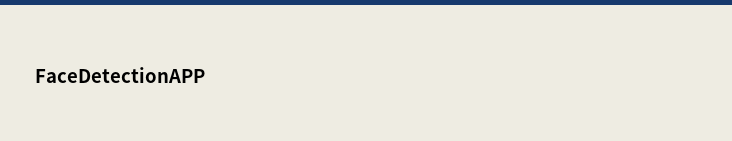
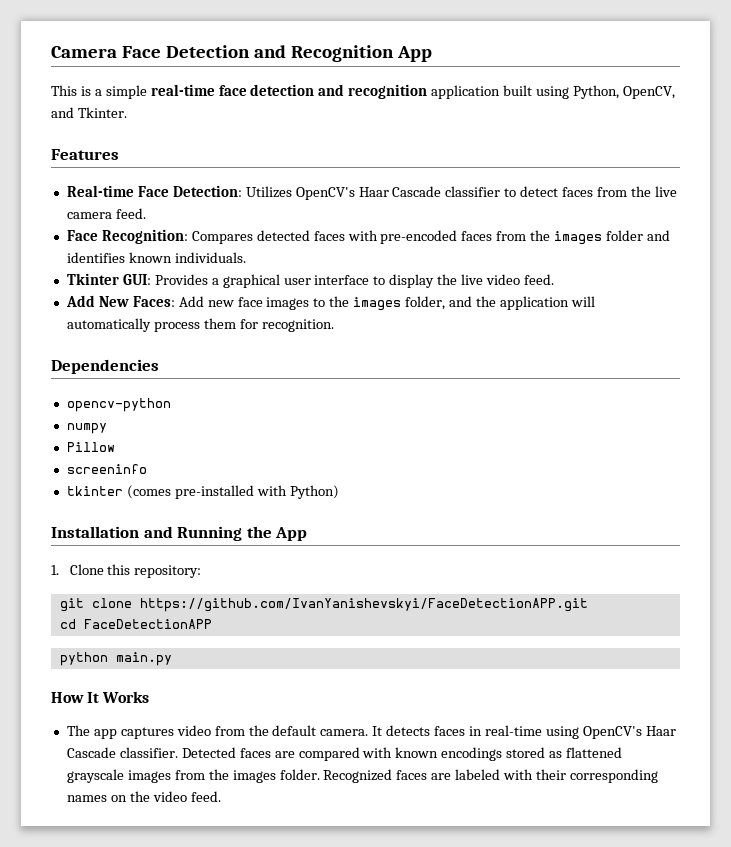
[35,67,205,83] FaceDetectionAPP -> [51,45,432,62] [51,84,675,99] [51,107,127,118] [51,149,119,160] [66,185,677,200] [66,208,146,219] [66,229,670,245] [66,252,246,263] [66,273,554,288] [65,295,595,311] [66,318,334,332] [51,359,159,374] [66,398,171,412] [66,423,107,434] [66,442,115,452] [66,464,147,474] [66,485,339,499] [51,526,308,541] [51,564,202,578] [59,598,588,612] [59,619,212,629] [59,652,172,666] [51,691,150,703] [66,725,676,739] [66,747,623,761] [66,769,658,783] [66,791,221,802] Camera Face Detection and Recognition App // This is a simple real-time face detection and recognition application built using Python, OpenCV, and Tkinter. // Features // Real-time Face Detection: Utilizes OpenCV's Haar Cascade classifier to detect faces from the live camera feed. // Face Recognition: Compares detected faces with pre-encoded faces from the images folder and identifies known individuals. // Tkinter GUI: Provides a graphical user interface to display the live video feed. // Add New Faces: Add new face images to the images folder, and the application will automatically process them for recognition. // Dependencies // opencv-python // numpy // Pillow // screeninfo // tkinter (comes pre-installed with Python) // Installation and Running the App // 1. Clone this repository: // git clone https://github.com/IvanYanishevskyi/FaceDetectionAPP.git // cd FaceDetectionAPP // python main.py // How It Works // The app captures video from the default camera. It detects faces in real-time using OpenCV's Haar Cascade classifier. Detected faces are compared with known encodings stored as flattened grayscale images from the images folder. Recognized faces are labeled with their corresponding names on the video feed.

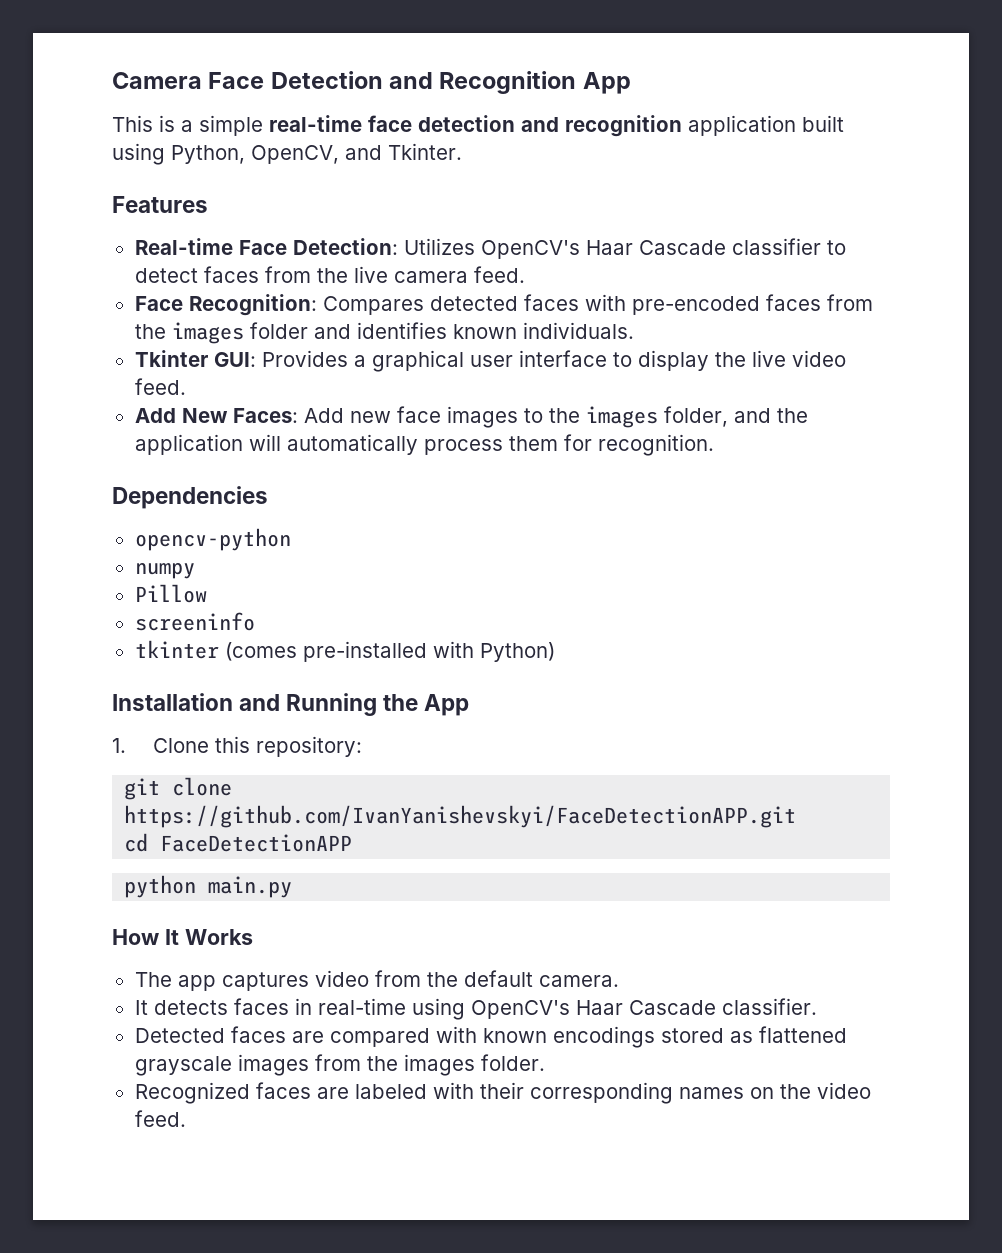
(369, 732) none -> (619, 981) //
(178, 752) none -> (817, 1006) //
(320, 774) none -> (545, 1062) //

